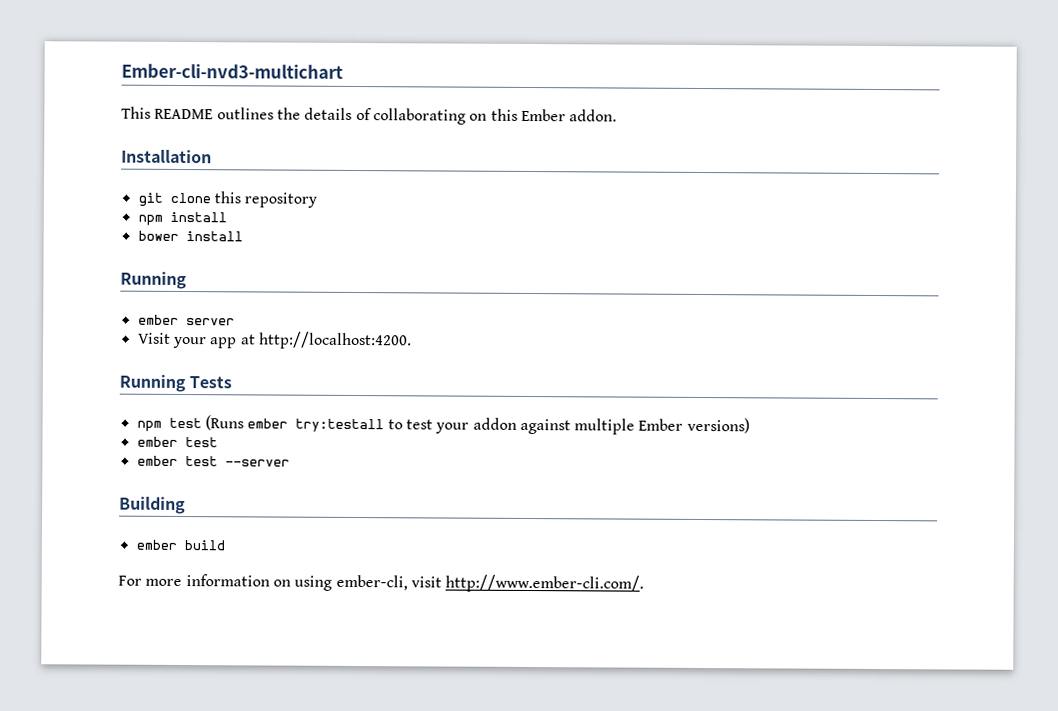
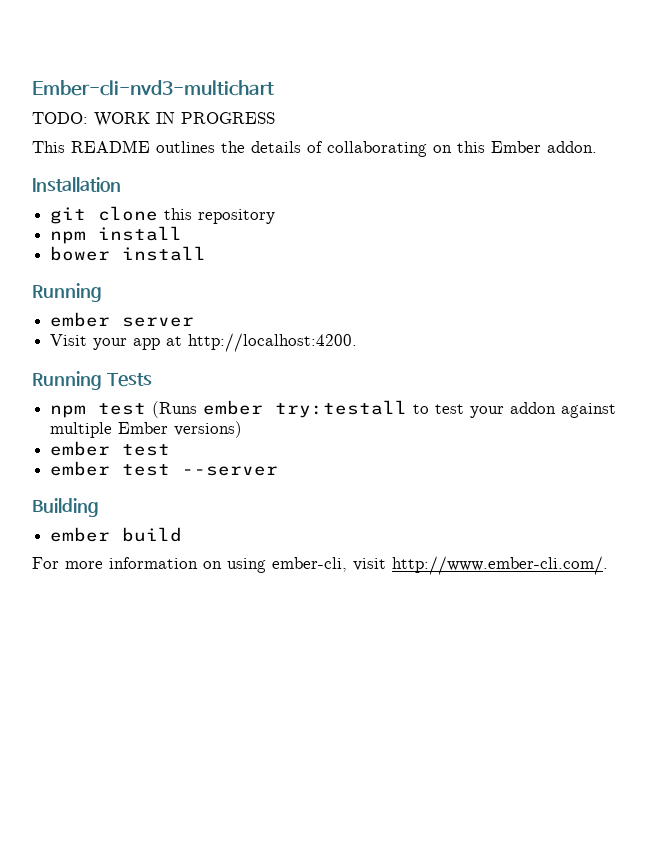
(343, 71) none -> [32,112,275,127] // TODO: WORK IN PROGRESS

